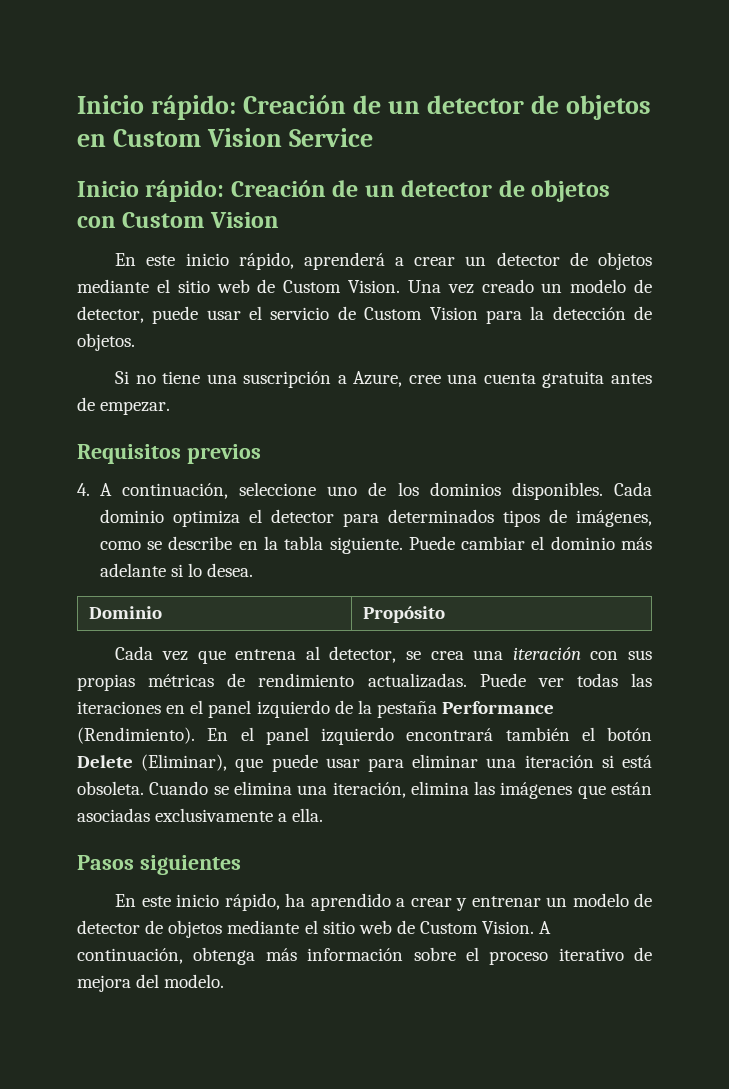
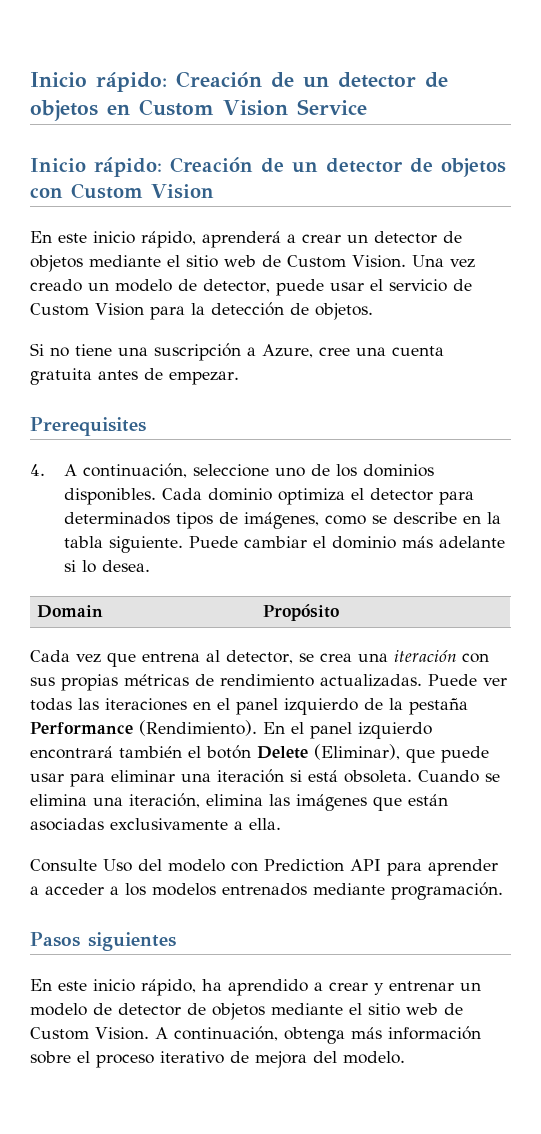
[77,444,261,464] Requisitos previos -> [30,417,146,436] Prerequisites
[89,606,163,619] Dominio -> [37,605,104,618] Domain
(324, 815) none -> [30,859,498,876] [30,882,503,900] // Consulte Uso del modelo con Prediction API para aprender a acceder a los modelos entrenados mediante programación.

